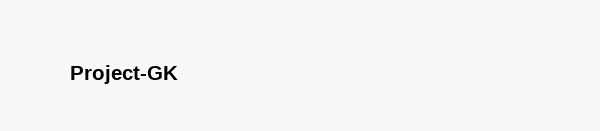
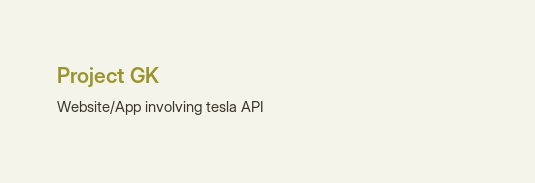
[70,65,178,84] Project-GK -> [57,67,159,88] [57,100,264,115] Project GK // Website/App involving tesla API

